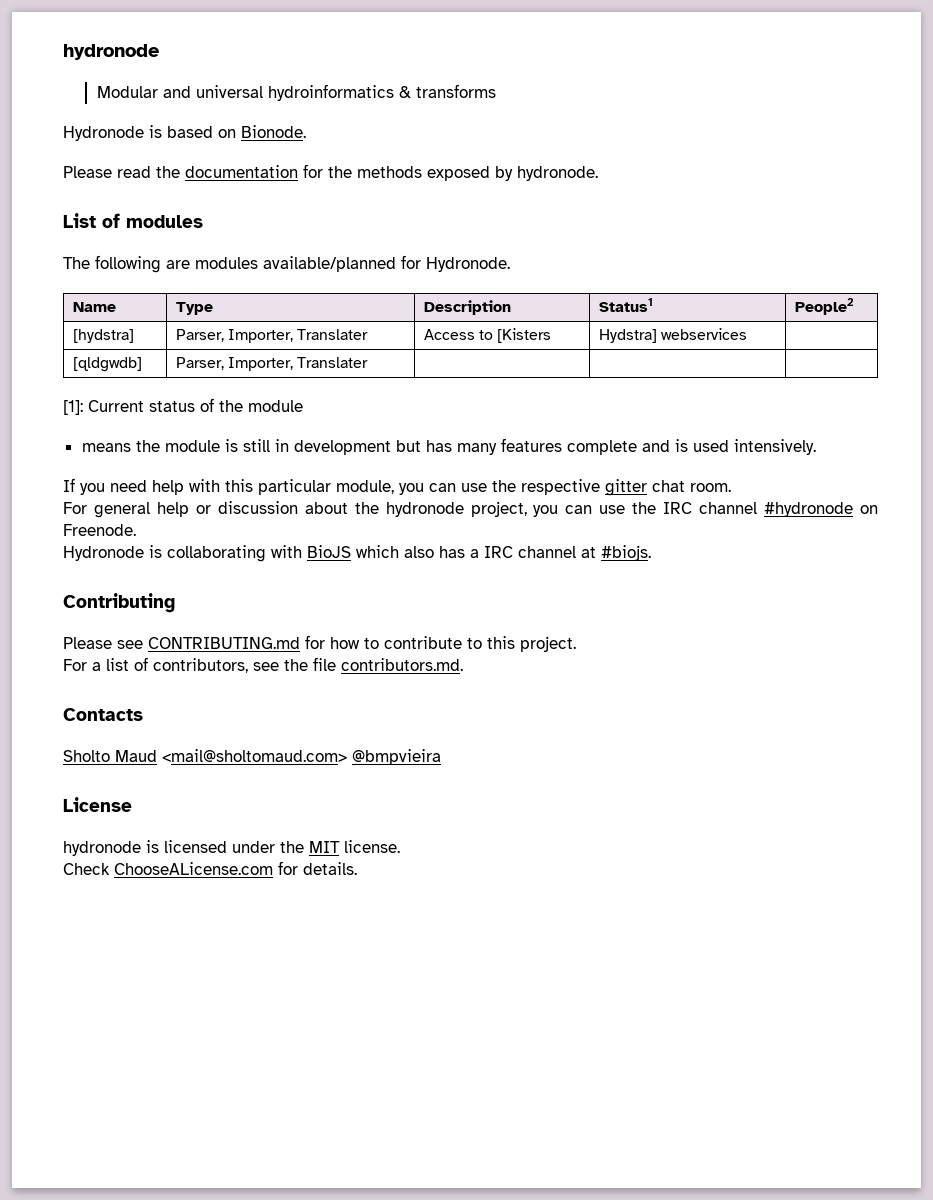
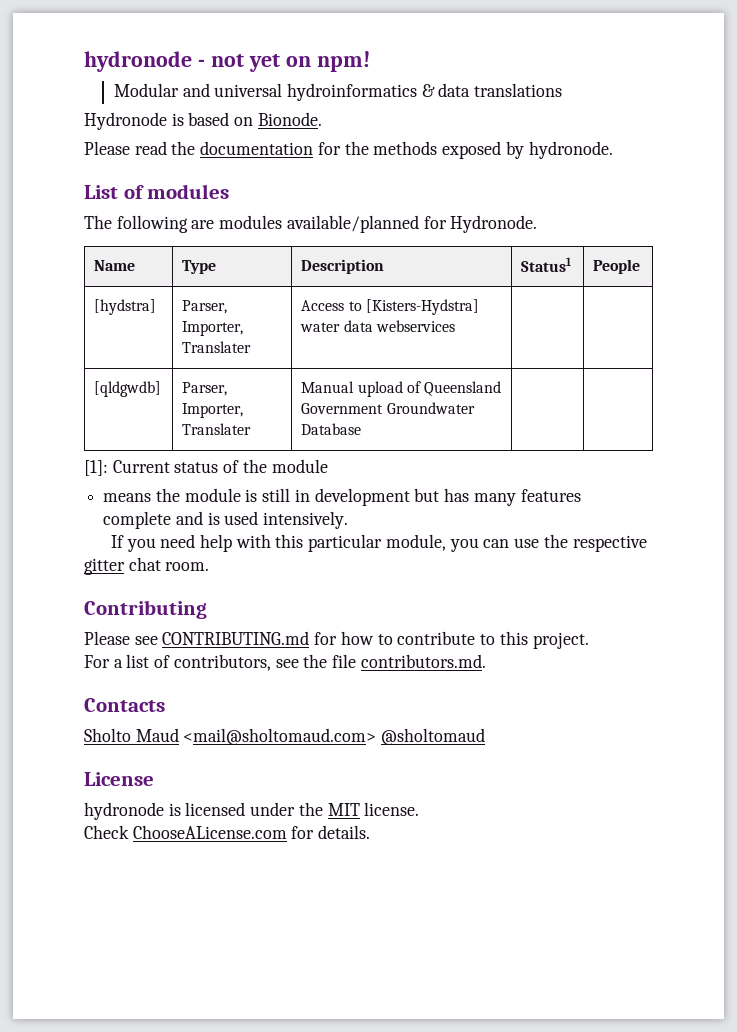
[63,44,159,60] hydronode -> [84,51,370,72] hydronode - not yet on npm!
[415,84,496,98] transforms -> [438,83,563,97] data translations
[795,298,855,315] People2 -> [593,259,641,274] People
[497,328,552,343] [599,328,748,343] [Kisters | Hydstra] webservices -> [365,299,479,315] [300,320,455,332] [Kisters-Hydstra] water data webservices |
(369, 362) none -> [301,381,502,397] [301,402,475,414] [301,423,362,435] Manual upload of Queensland Government Groundwater Database
[63,501,878,518] [63,524,136,536] [63,545,651,562] // For general help or discussion about the hydronode project, you can use the IRC channel #hydronode on Freenode. // Hydronode is collaborating with BioJS which also has a IRC channel at #biojs. -> (210, 566) none
[352,749,441,765] @bmpvieira -> [381,728,486,745] @sholtomaud

